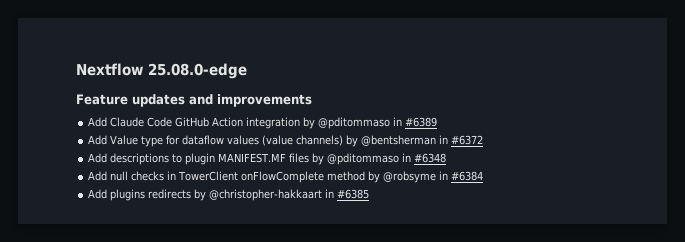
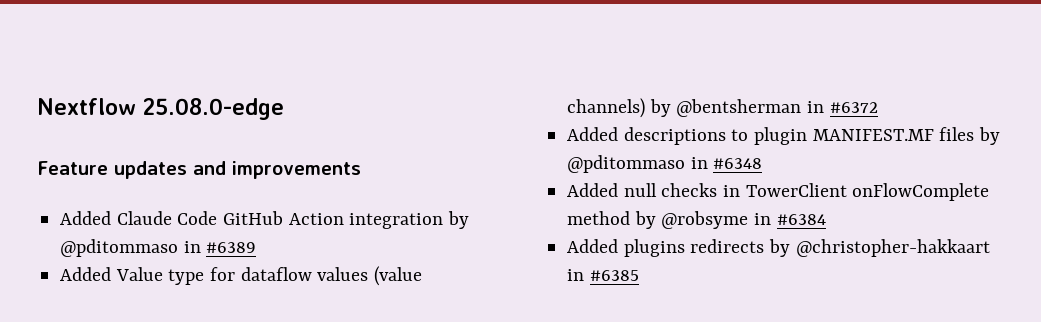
[88,117,108,127] Add -> [60,211,112,225] Added
[88,135,108,145] Add -> [60,267,112,281] Added
[88,153,108,163] Add -> [567,127,619,141] Added
[88,171,108,181] Add -> [567,183,619,197] Added
[88,189,108,199] Add -> [567,239,619,253] Added

